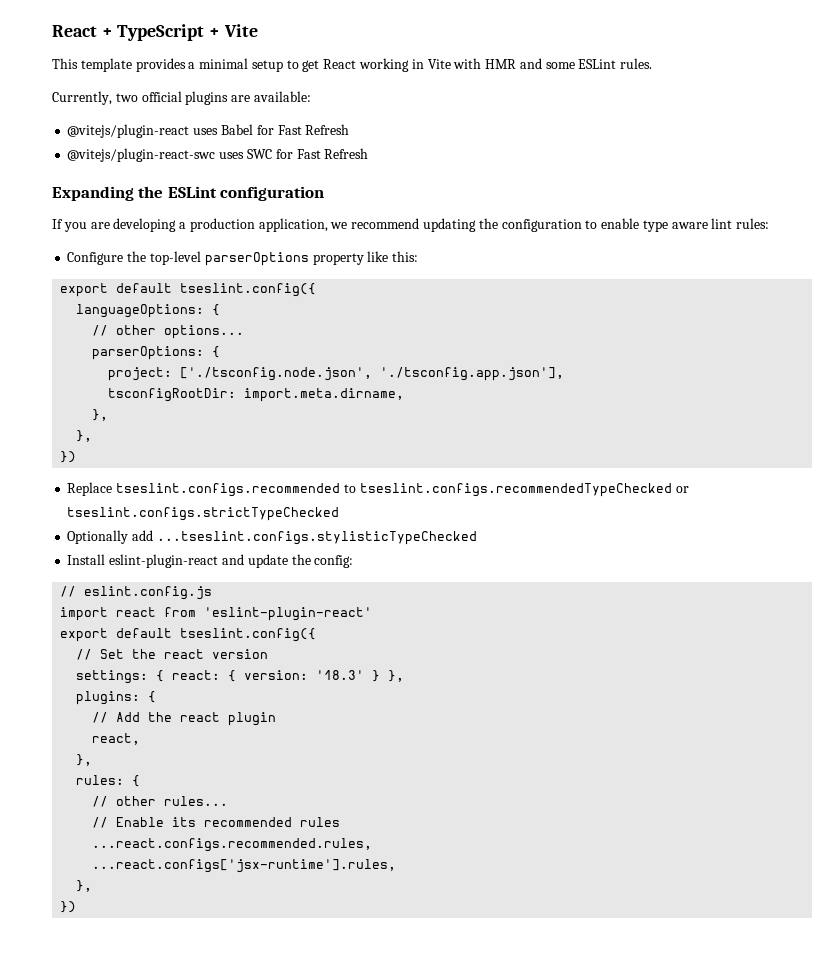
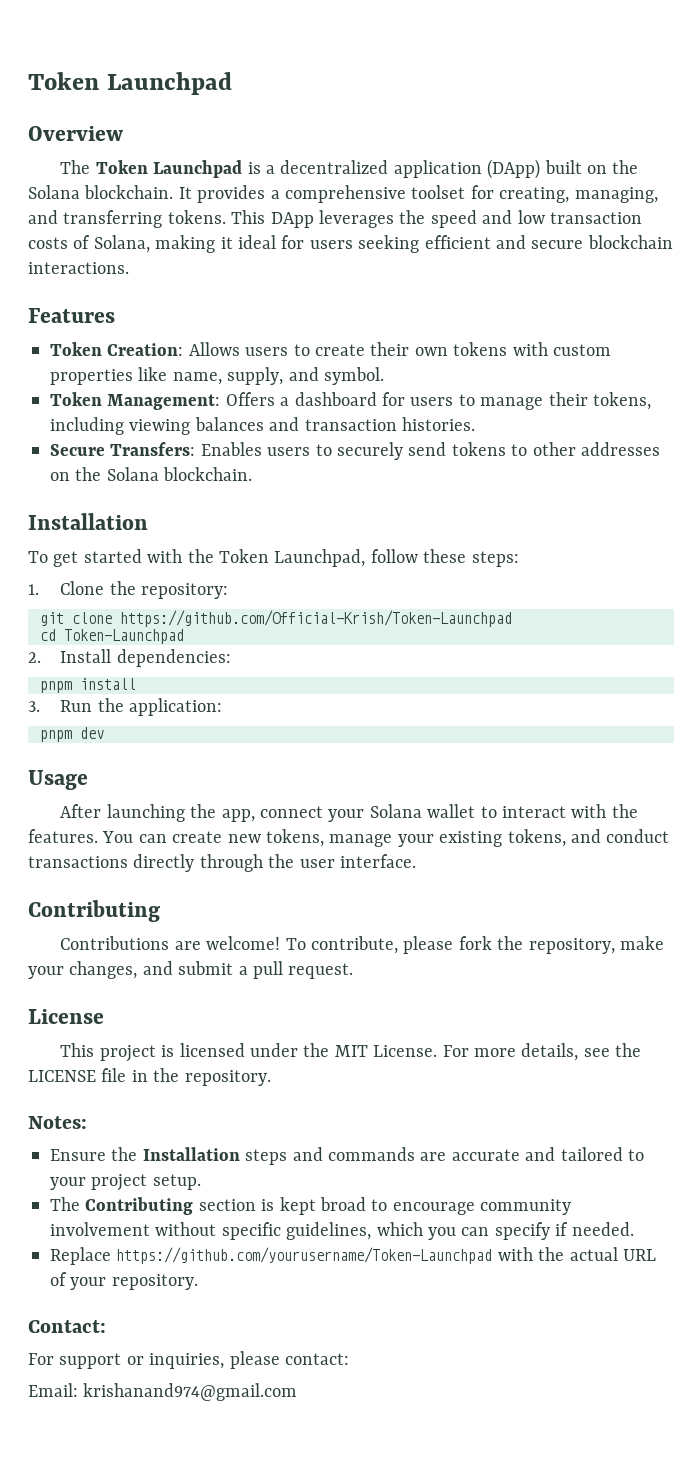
[52,24,258,41] [52,58,653,72] [52,91,311,105] [67,124,350,138] [67,148,369,162] [52,186,325,201] [52,218,770,232] [67,251,419,266] [60,283,317,297] [76,304,221,318] [92,325,245,339] [92,346,221,360] [108,367,565,381] [108,388,405,402] [92,409,109,421] [76,430,93,442] [60,451,77,463] [67,482,689,497] [67,507,340,521] [67,530,477,545] [67,554,354,568] [60,586,213,600] [60,607,373,621] [60,628,317,642] [76,649,269,660] [76,670,405,684] [76,691,157,705] [92,712,277,726] [92,733,141,745] [76,754,93,766] [76,775,141,787] [92,796,229,807] [92,817,341,828] [92,838,373,852] [92,859,397,873] [76,880,93,892] [60,901,77,913] React + TypeScript + Vite // This template provides a minimal setup to get React working in Vite with HMR and some ESLint rules. // Currently, two official plugins are available: // @vitejs/plugin-react uses Babel for Fast Refresh // @vitejs/plugin-react-swc uses SWC for Fast Refresh // Expanding the ESLint configuration // If you are developing a production application, we recommend updating the configuration to enable type aware lint rules: // Configure the top-level parserOptions property like this: // export default tseslint.config({ // languageOptions: { // // other options... // parserOptions: { // project: ['./tsconfig.node.json', './tsconfig.app.json'], // tsconfigRootDir: import.meta.dirname, // }, // }, // }) // Replace tseslint.configs.recommended to tseslint.configs.recommendedTypeChecked or tseslint.configs.strictTypeChecked // Optionally add ...tseslint.configs.stylisticTypeChecked // Install eslint-plugin-react and update the config: // // eslint.config.js // import react from 'eslint-plugin-react' // export default tseslint.config({ // // Set the react version // settings: { react: { version: '18.3' } }, // plugins: { // // Add the react plugin // react, // }, // rules: { // // other rules... // // Enable its recommended rules // ...react.configs.recommended.rules, // ...react.configs['jsx-runtime'].rules, // }, // }) -> [28,72,232,95] [28,126,123,141] [60,159,639,179] [28,185,658,203] [28,210,642,228] [28,235,673,253] [28,262,129,274] [28,308,115,323] [50,342,611,356] [50,367,384,385] [50,392,651,410] [50,417,475,435] [50,442,660,460] [50,467,253,481] [28,513,148,530] [28,549,519,567] [28,581,229,599] [40,610,512,627] [40,629,184,644] [28,649,231,667] [40,678,136,693] [28,698,223,716] [40,727,104,742] [28,770,88,790] [60,804,638,822] [28,829,670,847] [28,854,416,872] [28,900,160,922] [60,936,665,954] [28,961,354,979] [28,1009,104,1024] [60,1043,642,1062] [28,1068,271,1086] [28,1116,87,1129] [50,1147,644,1165] [50,1174,201,1191] [50,1197,572,1215] [50,1222,634,1240] [50,1247,656,1265] [50,1272,198,1290] [28,1320,106,1333] [28,1351,349,1369] [28,1383,298,1401] Token Launchpad // Overview // The Token Launchpad is a decentralized application (DApp) built on the Solana blockchain. It provides a comprehensive toolset for creating, managing, and transferring tokens. This DApp leverages the speed and low transaction costs of Solana, making it ideal for users seeking efficient and secure blockchain interactions. // Features // Token Creation: Allows users to create their own tokens with custom properties like name, supply, and symbol. // Token Management: Offers a dashboard for users to manage their tokens, including viewing balances and transaction histories. // Secure Transfers: Enables users to securely send tokens to other addresses on the Solana blockchain. // Installation // To get started with the Token Launchpad, follow these steps: // 1. Clone the repository: // git clone https://github.com/Official-Krish/Token-Launchpad // cd Token-Launchpad // 2. Install dependencies: // pnpm install // 3. Run the application: // pnpm dev // Usage // After launching the app, connect your Solana wallet to interact with the features. You can create new tokens, manage your existing tokens, and conduct transactions directly through the user interface. // Contributing // Contributions are welcome! To contribute, please fork the repository, make your changes, and submit a pull request. // License // This project is licensed under the MIT License. For more details, see the LICENSE file in the repository. // Notes: // Ensure the Installation steps and commands are accurate and tailored to your project setup. // The Contributing section is kept broad to encourage community involvement without specific guidelines, which you can specify if needed. // Replace https://github.com/yourusername/Token-Launchpad with the actual URL of your repository. // Contact: // For support or inquiries, please contact: // Email: krishanand974@gmail.com

